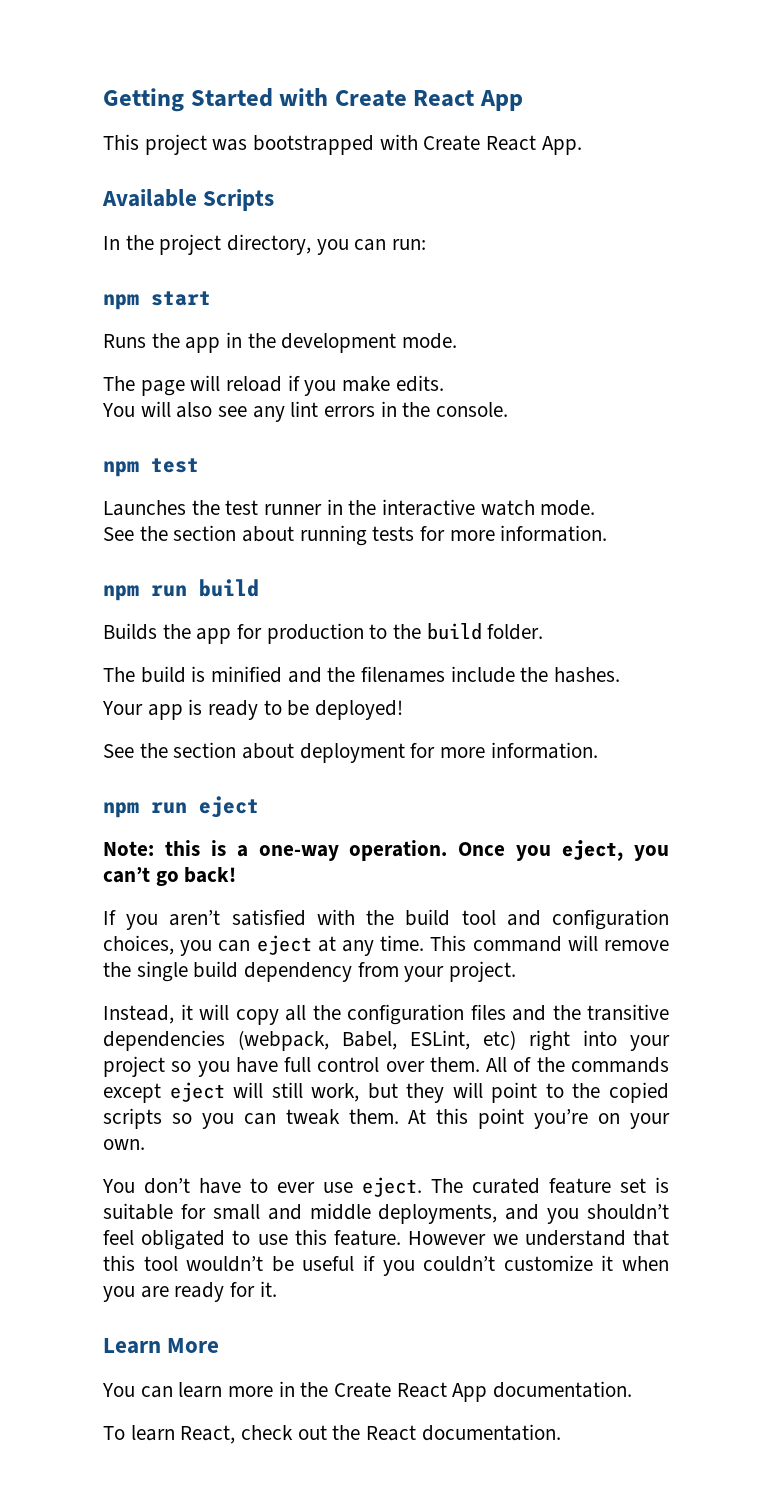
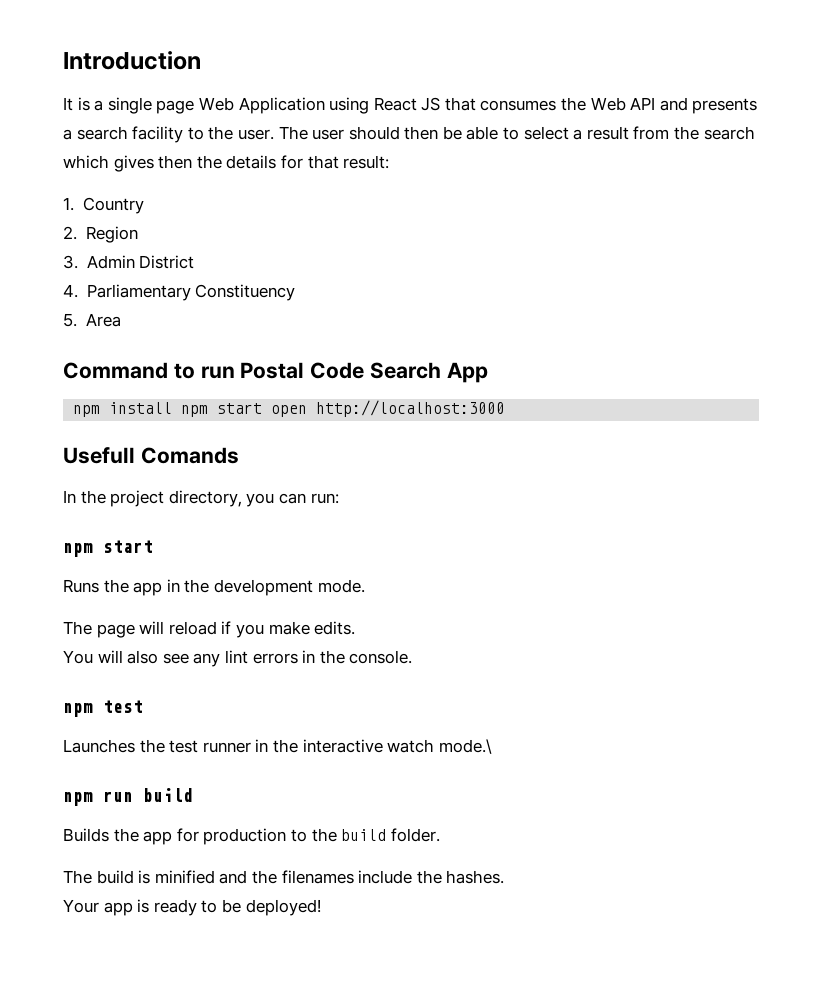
[103,88,524,112] [103,134,582,155] [102,189,275,211] Getting Started with Create React App // This project was bootstrapped with Create React App. // Available Scripts -> [63,51,201,70] [63,97,758,114] [63,126,755,143] [63,155,390,172] [63,197,144,214] [63,226,138,243] [63,255,195,269] [63,284,296,301] [63,313,121,327] [63,362,488,383] [73,400,506,417] [63,447,239,464] Introduction // It is a single page Web Application using React JS that consumes the Web API and presents a search facility to the user. The user should then be able to select a result from the search which gives then the details for that result: // 1. Country // 2. Region // 3. Admin District // 4. Parliamentary Constituency // 5. Area // Command to run Postal Code Search App // npm install npm start open http://localhost:3000 // Usefull Comands
[540,500,596,516] [103,525,608,546] mode. // See the section about running tests for more information. -> [438,739,492,754] mode.\
[103,742,598,763] [103,796,259,818] [103,840,670,861] [103,867,237,886] [103,909,669,930] [103,935,669,956] [103,961,517,982] [103,1004,669,1025] [103,1030,670,1051] [103,1056,669,1077] [103,1082,669,1103] [103,1108,671,1129] [103,1139,145,1150] [102,1177,669,1197] [103,1203,669,1224] [103,1229,669,1250] [103,1255,670,1276] [103,1281,277,1302] [103,1338,220,1354] [102,1381,633,1402] [103,1424,561,1444] // See the section about deployment for more information. // npm run eject // Note: this is a one-way operation. Once you eject, you can’t go back! // If you aren’t satisfied with the build tool and configuration choices, you can eject at any time. This command will remove the single build dependency from your project. // Instead, it will copy all the configuration files and the transitive dependencies (webpack, Babel, ESLint, etc) right into your project so you have full control over them. All of the commands except eject will still work, but they will point to the copied scripts so you can tweak them. At this point you’re on your own. // You don’t have to ever use eject. The curated feature set is suitable for small and middle deployments, and you shouldn’t feel obligated to use this feature. However we understand that this tool wouldn’t be useful if you couldn’t customize it when you are ready for it. // Learn More // You can learn more in the Create React App documentation. // To learn React, check out the React documentation. -> (321, 907) none

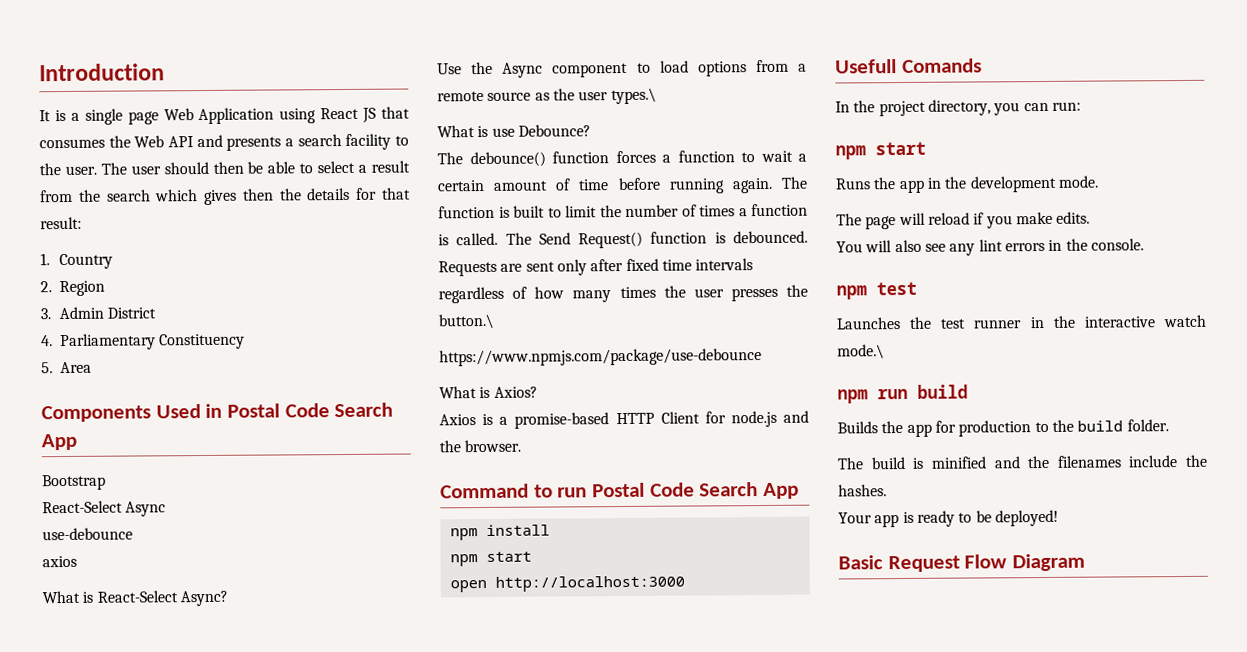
(121, 320) none -> [41,402,394,423] [41,433,77,451] [42,474,106,491] [42,500,167,517] [42,527,133,541] [42,555,77,568] [42,590,228,607] [437,59,807,78] [437,87,657,105] [437,124,591,138] [437,150,807,168] [437,176,808,194] [438,203,808,219] [438,230,808,249] [438,258,754,277] [438,284,808,304] [438,313,495,329] [439,348,762,367] [439,386,538,399] [439,410,809,429] [439,439,522,453] // Components Used in Postal Code Search App // Bootstrap // React-Select Async // use-debounce // axios // What is React-Select Async? // Use the Async component to load options from a remote source as the user types.\ // What is use Debounce? // The debounce() function forces a function to wait a certain amount of time before running again. The function is built to limit the number of times a function is called. The Send Request() function is debounced. Requests are sent only after fixed time intervals regardless of how many times the user presses the button.\ // https://www.npmjs.com/package/use-debounce // What is Axios? // Axios is a promise-based HTTP Client for node.js and the browser.
[181,403,263,417] npm start -> [449,551,532,567] // npm start //
(321, 907) none -> [838,553,1086,573] // Basic Request Flow Diagram

